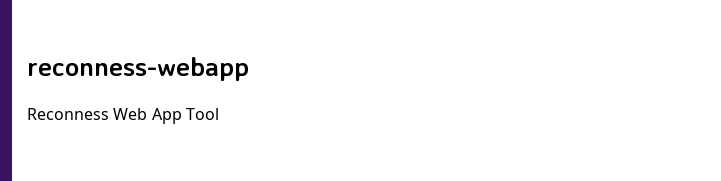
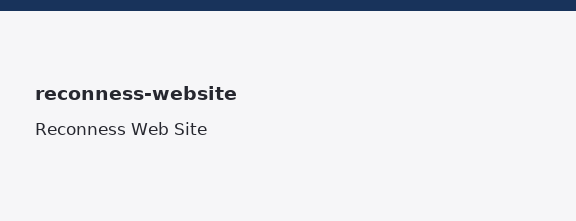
[27,57,249,81] reconness-webapp -> [35,86,237,100] reconness-website
[151,108,219,124] App Tool -> [173,122,207,135] Site

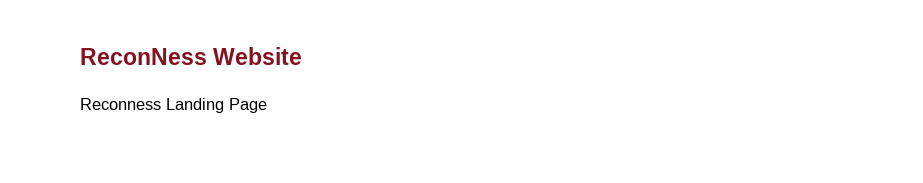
[35,86,237,100] reconness-website -> [80,47,303,65] ReconNess Website
[131,122,207,135] Web Site -> [166,98,267,113] Landing Page

